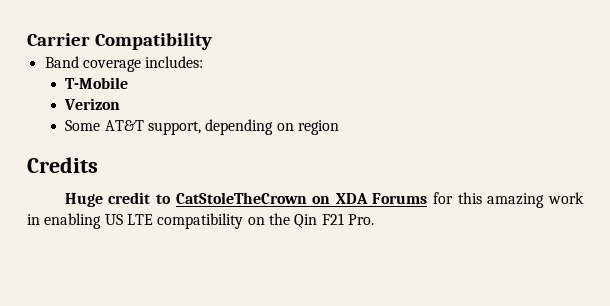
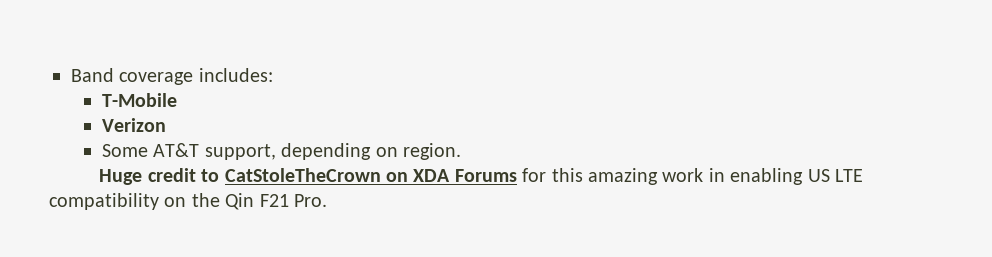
[27,33,212,50] Carrier Compatibility // -> (71, 75) none
[297,120,339,135] [27,157,98,173] region // Credits -> [402,143,461,160] region.

